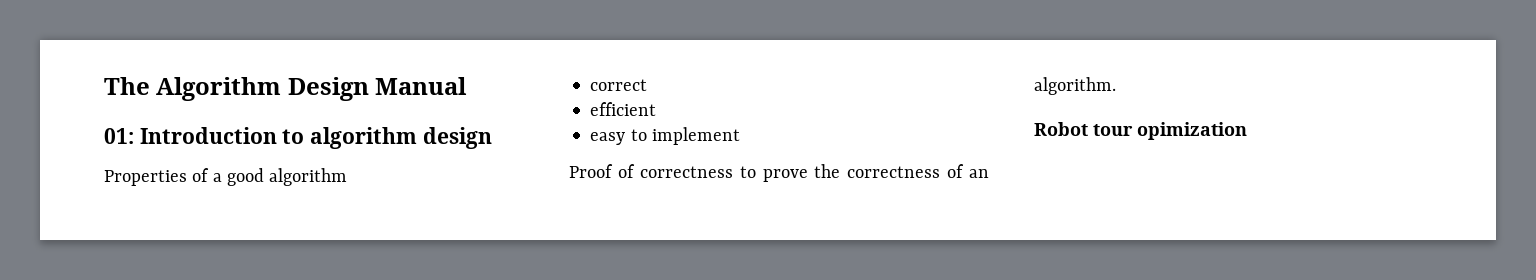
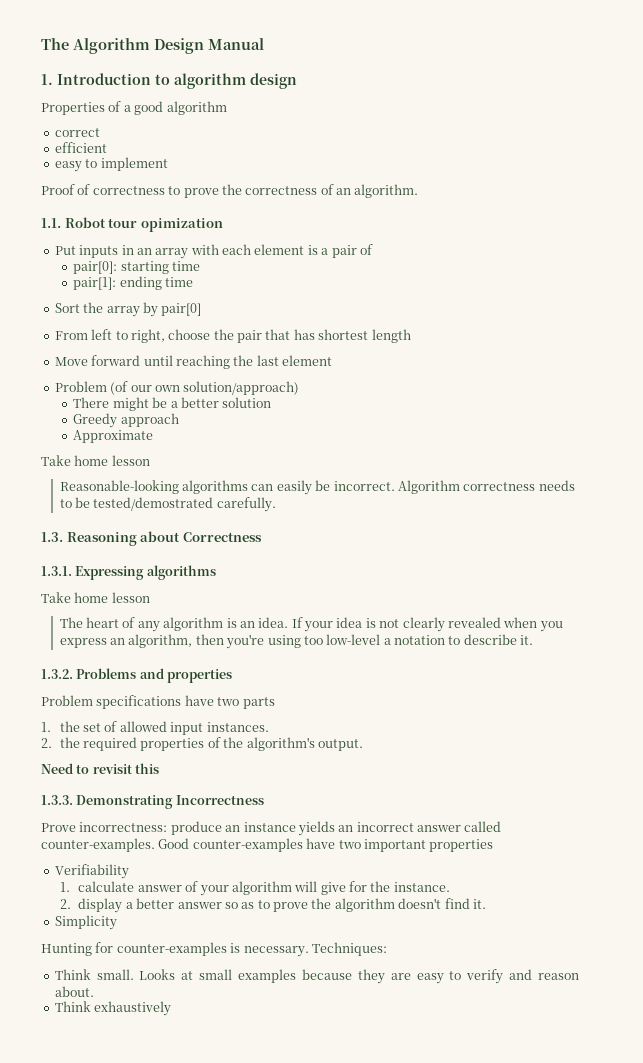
[104,128,134,144] 01: -> [41,74,53,85] 1.
(1116, 86) none -> [41,218,61,228] 1.1.
(1247, 131) none -> [54,244,373,259] [73,261,201,274] [73,276,194,290] [54,302,202,317] [54,329,411,343] [54,355,332,369] [54,381,300,395] [73,397,272,411] [73,413,179,428] [73,430,154,443] [41,455,150,466] [59,480,575,495] [59,497,276,512] [41,531,262,546] [41,565,216,580] [41,592,150,603] [59,617,563,632] [59,634,534,649] [41,668,233,683] [41,695,275,709] [41,721,269,735] [41,737,363,751] [41,763,160,774] [41,795,264,809] [41,821,502,836] [41,838,494,852] [54,864,129,879] [59,881,450,896] [59,898,486,913] [54,915,117,930] [41,942,387,957] [54,969,580,984] [54,986,94,997] [54,1001,172,1016] // Put inputs in an array with each element is a pair of // pair[0]: starting time // pair[1]: ending time // Sort the array by pair[0] // From left to right, choose the pair that has shortest length // Move forward until reaching the last element // Problem (of our own solution/approach) // There might be a better solution // Greedy approach // Approximate // Take home lesson // Reasonable-looking algorithms can easily be incorrect. Algorithm correctness needs to be tested/demostrated carefully. // 1.3. Reasoning about Correctness // 1.3.1. Expressing algorithms // Take home lesson // The heart of any algorithm is an idea. If your idea is not clearly revealed when you express an algorithm, then you're using too low-level a notation to describe it. // 1.3.2. Problems and properties // Problem specifications have two parts // 1. the set of allowed input instances. // 2. the required properties of the algorithm's output. // Need to revisit this // 1.3.3. Demonstrating Incorrectness // Prove incorrectness: produce an instance yields an incorrect answer called counter-examples. Good counter-examples have two important properties // Verifiability // 1. calculate answer of your algorithm will give for the instance. // 2. display a better answer so as to prove the algorithm doesn't find it. // Simplicity // Hunting for counter-examples is necessary. Techniques: // Think small. Looks at small examples because they are easy to verify and reason about. // Think exhaustively

